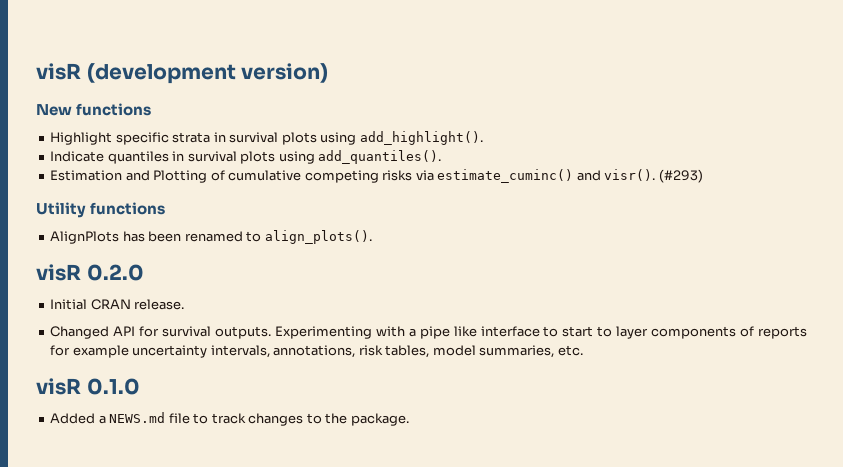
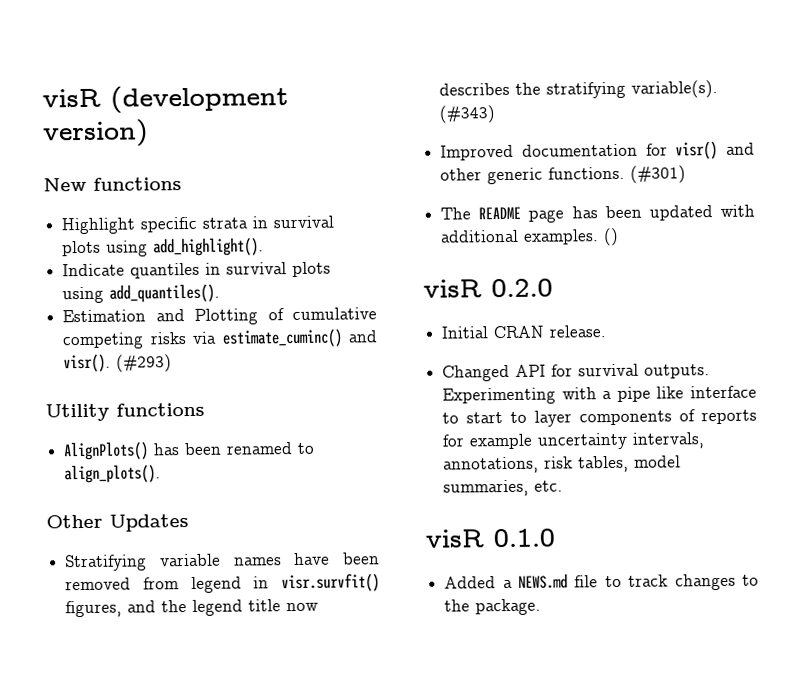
[50,231,120,244] AlignPlots -> [63,441,150,461] AlignPlots()
(372, 237) none -> [46,514,189,532] [65,552,380,572] [65,573,380,593] [65,599,320,618] [439,79,719,99] [439,105,496,124] [440,140,755,161] [440,165,687,185] [440,204,755,223] [440,227,620,247] // Other Updates // Stratifying variable names have been removed from legend in visr.survfit() figures, and the legend title now describes the stratifying variable(s). (#343) // Improved documentation for visr() and other generic functions. (#301) // The README page has been updated with additional examples. ()

